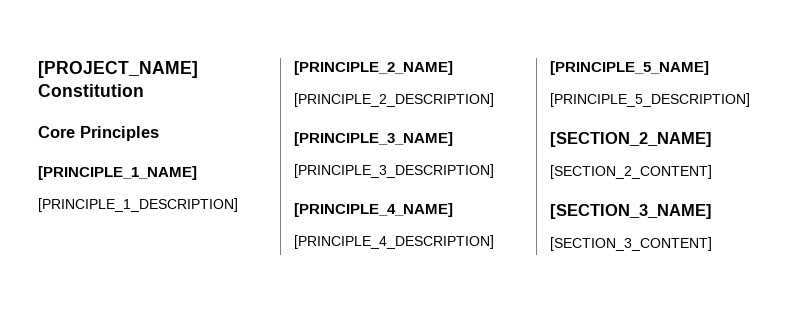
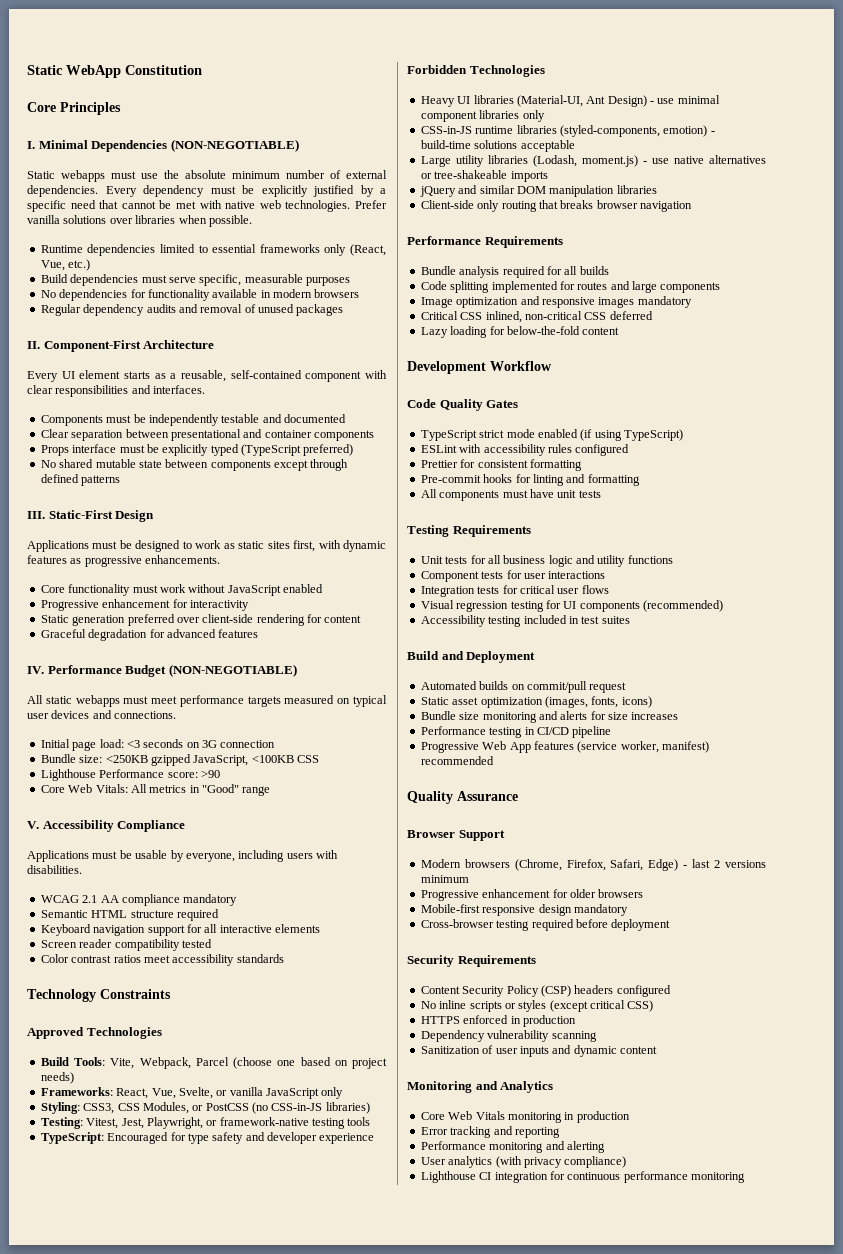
[38,61,198,78] [PROJECT_NAME] -> [27,65,121,78] Static WebApp
[38,166,197,180] [38,198,238,212] [294,61,453,75] [294,93,494,107] [294,132,453,146] [294,164,494,178] [294,203,453,217] [294,235,494,249] [550,61,709,75] [550,93,750,107] [550,132,712,147] [550,165,712,179] [550,204,712,219] [550,237,712,251] [PRINCIPLE_1_NAME] // [PRINCIPLE_1_DESCRIPTION] // [PRINCIPLE_2_NAME] // [PRINCIPLE_2_DESCRIPTION] // [PRINCIPLE_3_NAME] // [PRINCIPLE_3_DESCRIPTION] // [PRINCIPLE_4_NAME] // [PRINCIPLE_4_DESCRIPTION] // [PRINCIPLE_5_NAME] // [PRINCIPLE_5_DESCRIPTION] // [SECTION_2_NAME] // [SECTION_2_CONTENT] // [SECTION_3_NAME] // [SECTION_3_CONTENT] -> [27,139,299,152] [27,170,387,182] [27,185,386,197] [27,200,387,212] [27,215,252,227] [40,244,386,256] [40,259,91,271] [40,274,350,286] [40,289,360,301] [40,304,344,316] [27,340,215,352] [27,370,387,382] [27,385,206,397] [40,414,346,426] [40,429,374,441] [40,444,354,456] [40,459,349,471] [40,474,121,486] [27,510,155,522] [27,540,387,552] [27,555,221,567] [40,584,323,596] [40,599,249,611] [40,614,362,626] [40,629,259,641] [27,664,297,677] [27,695,387,707] [27,710,177,719] [40,739,276,751] [40,754,319,766] [40,769,220,781] [40,784,271,796] [27,820,186,832] [27,850,338,862] [27,865,82,874] [40,894,238,906] [40,909,219,921] [40,924,320,936] [40,939,212,951] [40,954,284,966] [27,989,171,1002] [27,1027,162,1039] [40,1057,387,1069] [40,1072,74,1084] [40,1087,344,1099] [40,1102,370,1114] [40,1117,371,1129] [40,1132,375,1144] [407,65,545,77] [420,95,720,107] [420,110,545,122] [420,125,715,137] [420,140,575,152] [420,155,766,167] [420,170,548,182] [419,185,657,197] [420,200,692,212] [407,236,563,248] [420,266,609,278] [420,281,721,293] [420,296,692,308] [420,311,653,323] [420,326,620,338] [407,361,552,374] [407,399,519,411] [420,429,683,441] [420,444,630,456] [420,459,582,471] [420,474,640,486] [420,489,601,501] [407,525,531,537] [420,555,673,567] [420,570,606,582] [420,585,609,597] [420,600,723,612] [420,615,630,627] [407,651,536,663] [420,681,627,693] [420,696,652,708] [420,711,679,723] [420,726,612,738] [420,741,709,753] [420,756,494,765] [407,791,518,804] [407,830,505,841] [420,859,766,871] [420,875,469,883] [420,889,644,901] [420,904,628,916] [420,919,671,931] [407,955,536,967] [420,985,671,997] [420,1000,654,1012] [420,1015,576,1027] [420,1030,597,1042] [420,1045,657,1057] [407,1081,554,1093] [420,1111,630,1123] [420,1126,560,1138] [420,1141,605,1153] [420,1156,627,1168] [420,1171,745,1183] I. Minimal Dependencies (NON-NEGOTIABLE) // Static webapps must use the absolute minimum number of external dependencies. Every dependency must be explicitly justified by a specific need that cannot be met with native web technologies. Prefer vanilla solutions over libraries when possible. // Runtime dependencies limited to essential frameworks only (React, Vue, etc.) // Build dependencies must serve specific, measurable purposes // No dependencies for functionality available in modern browsers // Regular dependency audits and removal of unused packages // II. Component-First Architecture // Every UI element starts as a reusable, self-contained component with clear responsibilities and interfaces. // Components must be independently testable and documented // Clear separation between presentational and container components // Props interface must be explicitly typed (TypeScript preferred) // No shared mutable state between components except through defined patterns // III. Static-First Design // Applications must be designed to work as static sites first, with dynamic features as progressive enhancements. // Core functionality must work without JavaScript enabled // Progressive enhancement for interactivity // Static generation preferred over client-side rendering for content // Graceful degradation for advanced features // IV. Performance Budget (NON-NEGOTIABLE) // All static webapps must meet performance targets measured on typical user devices and connections. // Initial page load: <3 seconds on 3G connection // Bundle size: <250KB gzipped JavaScript, <100KB CSS // Lighthouse Performance score: >90 // Core Web Vitals: All metrics in "Good" range // V. Accessibility Compliance // Applications must be usable by everyone, including users with disabilities. // WCAG 2.1 AA compliance mandatory // Semantic HTML structure required // Keyboard navigation support for all interactive elements // Screen reader compatibility tested // Color contrast ratios meet accessibility standards // Technology Constraints // Approved Technologies // Build Tools: Vite, Webpack, Parcel (choose one based on project needs) // Frameworks: React, Vue, Svelte, or vanilla JavaScript only // Styling: CSS3, CSS Modules, or PostCSS (no CSS-in-JS libraries) // Testing: Vitest, Jest, Playwright, or framework-native testing tools // TypeScript: Encouraged for type safety and developer experience // Forbidden Technologies // Heavy UI libraries (Material-UI, Ant Design) - use minimal component libraries only // CSS-in-JS runtime libraries (styled-components, emotion) - build-time solutions acceptable // Large utility libraries (Lodash, moment.js) - use native alternatives or tree-shakeable imports // jQuery and similar DOM manipulation libraries // Client-side only routing that breaks browser navigation // Performance Requirements // Bundle analysis required for all builds // Code splitting implemented for routes and large components // Image optimization and responsive images mandatory // Critical CSS inlined, non-critical CSS deferred // Lazy loading for below-the-fold content // Development Workflow // Code Quality Gates // TypeScript strict mode enabled (if using TypeScript) // ESLint with accessibility rules configured // Prettier for consistent formatting // Pre-commit hooks for linting and formatting // All components must have unit tests // Testing Requirements // Unit tests for all business logic and utility functions // Component tests for user interactions // Integration tests for critical user flows // Visual regression testing for UI components (recommended) // Accessibility testing included in test suites // Build and Deployment // Automated builds on commit/pull request // Static asset optimization (images, fonts, icons) // Bundle size monitoring and alerts for size increases // Performance testing in CI/CD pipeline // Progressive Web App features (service worker, manifest) recommended // Quality Assurance // Browser Support // Modern browsers (Chrome, Firefox, Safari, Edge) - last 2 versions minimum // Progressive enhancement for older browsers // Mobile-first responsive design mandatory // Cross-browser testing required before deployment // Security Requirements // Content Security Policy (CSP) headers configured // No inline scripts or styles (except critical CSS) // HTTPS enforced in production // Dependency vulnerability scanning // Sanitization of user inputs and dynamic content // Monitoring and Analytics // Core Web Vitals monitoring in production // Error tracking and reporting // Performance monitoring and alerting // User analytics (with privacy compliance) // Lighthouse CI integration for continuous performance monitoring

